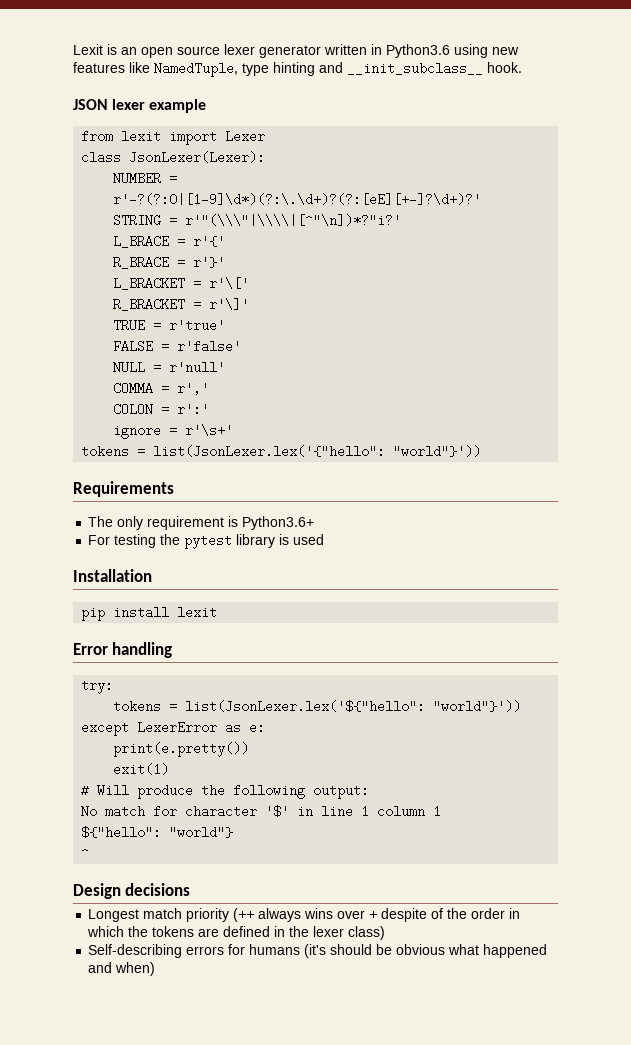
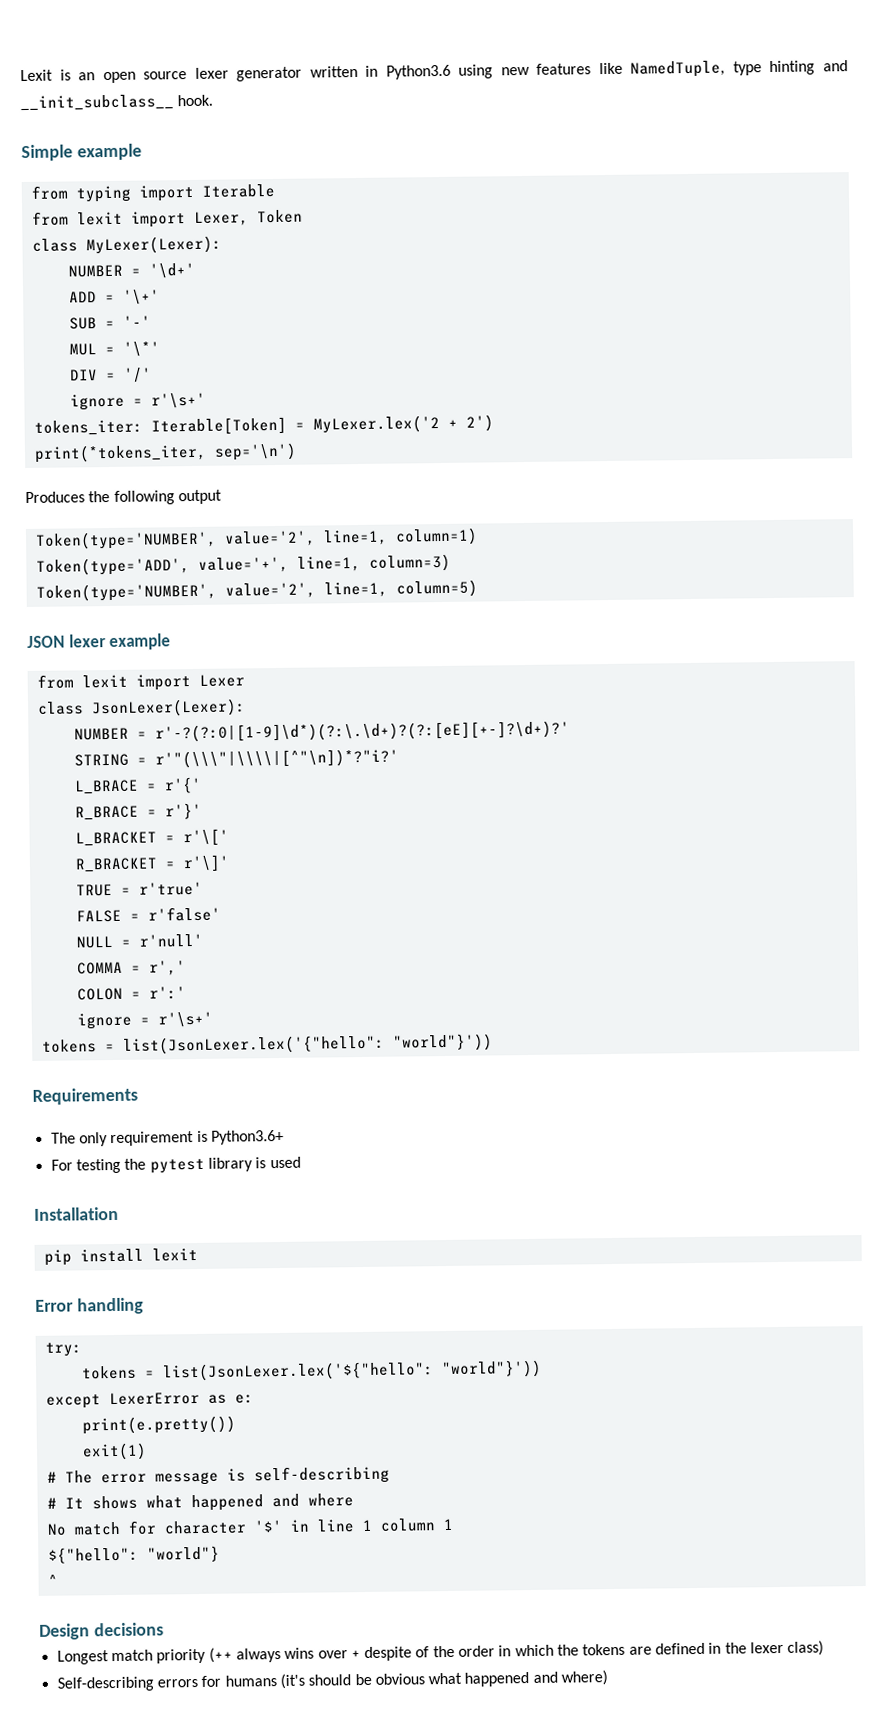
(522, 67) none -> [21,143,142,162] [30,183,275,203] [31,209,303,228] [31,235,222,255] [67,262,195,279] [68,289,160,305] [68,315,151,330] [68,341,160,357] [69,367,152,383] [69,392,206,411] [33,414,494,436] [33,442,297,463] [25,489,222,505] [34,527,478,550] [35,553,451,576] [35,579,478,602] // Simple example // from typing import Iterable // from lexit import Lexer, Token // class MyLexer(Lexer): // NUMBER = '\d+' // ADD = '\+' // SUB = '-' // MUL = '\*' // DIV = '/' // ignore = r'\s+' // tokens_iter: Iterable[Token] = MyLexer.lex('2 + 2') // print(*tokens_iter, sep='\n') // Produces the following output // Token(type='NUMBER', value='2', line=1, column=1) // Token(type='ADD', value='+', line=1, column=3) // Token(type='NUMBER', value='2', line=1, column=5)
[97,784,370,799] Will produce the following output: -> [64,1465,390,1486] [46,1493,354,1512] The error message is self-describing // # It shows what happened and where
[115,962,156,976] when) -> [561,1670,609,1686] where)

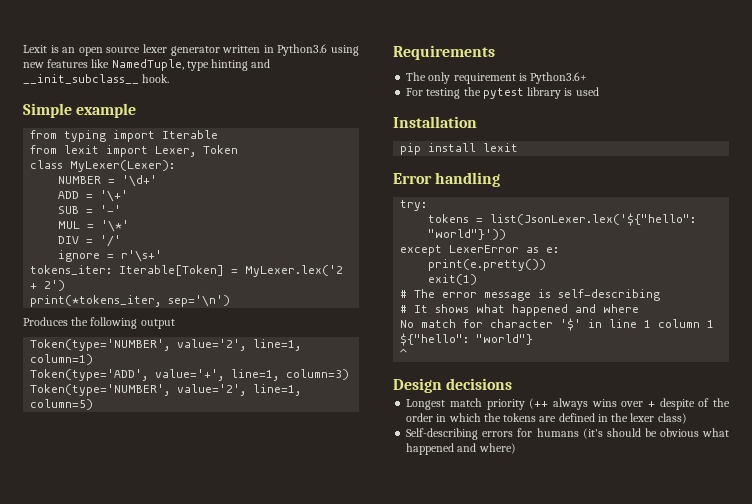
[27,633,172,651] [36,674,245,691] [37,698,246,718] [73,720,570,743] [73,748,399,769] [73,776,202,795] [74,802,202,821] [74,828,229,847] [74,854,230,873] [75,881,203,897] [75,906,221,923] [75,933,203,949] [76,960,186,976] [76,986,186,1001] [76,1011,213,1030] [41,1033,493,1055] // JSON lexer example // from lexit import Lexer // class JsonLexer(Lexer): // NUMBER = r'-?(?:0|[1-9]\d*)(?:\.\d+)?(?:[eE][+-]?\d+)?' // STRING = r'"(\\\"|\\\\|[^"\n])*?"i?' // L_BRACE = r'{' // R_BRACE = r'}' // L_BRACKET = r'\[' // R_BRACKET = r'\]' // TRUE = r'true' // FALSE = r'false' // NULL = r'null' // COMMA = r',' // COLON = r':' // ignore = r'\s+' // tokens = list(JsonLexer.lex('{"hello": "world"}')) -> (94, 404) none

